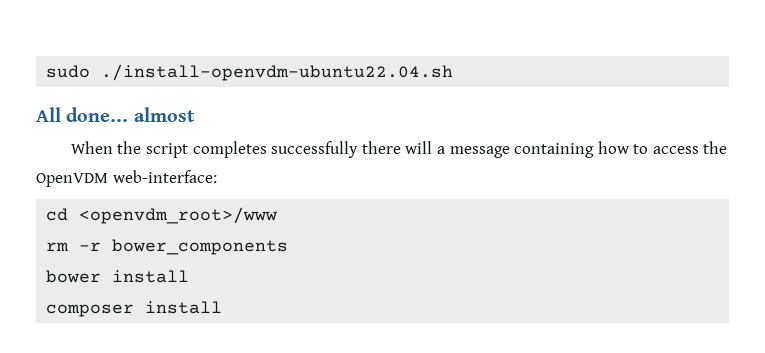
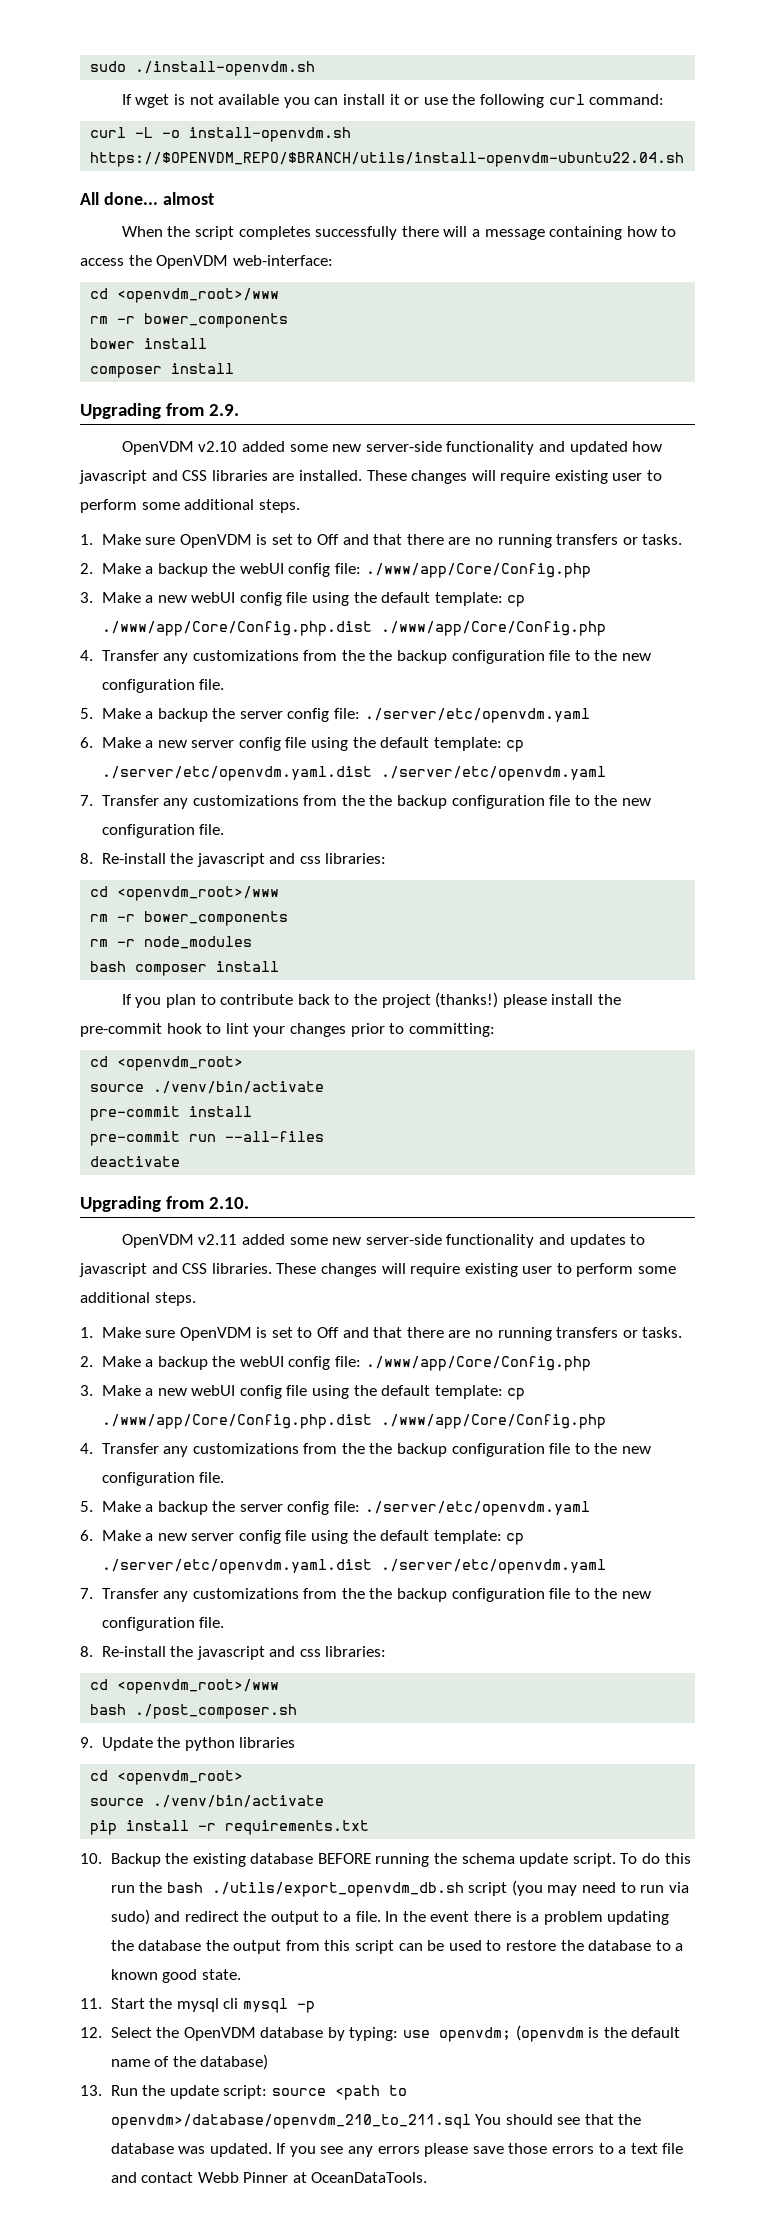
[101,64,454,81] ./install-openvdm-ubuntu22.04.sh -> [135,61,316,76] [121,94,665,108] [90,127,352,142] [90,152,685,167] ./install-openvdm.sh // If wget is not available you can install it or use the following curl command: // curl -L -o install-openvdm.sh https://$OPENVDM_REPO/$BRANCH/utils/install-openvdm-ubuntu22.04.sh
(223, 307) none -> [80,403,239,419] [121,441,663,455] [79,470,663,484] [80,499,300,513] [80,534,683,548] [80,563,591,578] [80,592,526,607] [101,621,606,636] [80,650,651,664] [101,679,225,693] [80,708,590,723] [80,737,525,752] [101,766,606,781] [80,795,651,809] [101,824,225,838] [80,853,387,867] [90,886,280,901] [90,911,289,926] [90,936,253,949] [90,961,280,976] [121,992,621,1008] [80,1023,495,1037] [90,1056,244,1071] [90,1081,325,1094] [90,1106,253,1121] [90,1131,325,1146] [90,1156,181,1167] [80,1196,249,1212] [121,1234,646,1248] [79,1263,677,1277] [80,1292,196,1306] [80,1327,683,1341] [80,1356,591,1371] [80,1385,526,1400] [101,1414,606,1429] [80,1443,651,1457] [101,1472,225,1486] [80,1501,590,1516] [80,1530,525,1545] [101,1559,606,1574] [80,1588,651,1602] [101,1617,225,1631] [80,1646,387,1660] [90,1679,280,1694] [90,1704,298,1719] [80,1737,296,1751] [90,1770,244,1785] [90,1795,325,1808] [90,1820,370,1835] [80,1853,691,1867] [110,1880,689,1897] [110,1909,670,1925] [110,1940,684,1954] [110,1969,241,1983] [80,1998,315,2013] [80,2025,681,2042] [110,2054,269,2070] [80,2085,407,2100] [110,2114,642,2129] [110,2143,684,2157] [110,2172,428,2183] // Upgrading from 2.9. // OpenVDM v2.10 added some new server-side functionality and updated how javascript and CSS libraries are installed. These changes will require existing user to perform some additional steps. // 1. Make sure OpenVDM is set to Off and that there are no running transfers or tasks. // 2. Make a backup the webUI config file: ./www/app/Core/Config.php // 3. Make a new webUI config file using the default template: cp ./www/app/Core/Config.php.dist ./www/app/Core/Config.php // 4. Transfer any customizations from the the backup configuration file to the new configuration file. // 5. Make a backup the server config file: ./server/etc/openvdm.yaml // 6. Make a new server config file using the default template: cp ./server/etc/openvdm.yaml.dist ./server/etc/openvdm.yaml // 7. Transfer any customizations from the the backup configuration file to the new configuration file. // 8. Re-install the javascript and css libraries: // cd <openvdm_root>/www // rm -r bower_components // rm -r node_modules // bash composer install // If you plan to contribute back to the project (thanks!) please install the pre-commit hook to lint your changes prior to committing: // cd <openvdm_root> // source ./venv/bin/activate // pre-commit install // pre-commit run --all-files // deactivate // Upgrading from 2.10. // OpenVDM v2.11 added some new server-side functionality and updates to javascript and CSS libraries. These changes will require existing user to perform some additional steps. // 1. Make sure OpenVDM is set to Off and that there are no running transfers or tasks. // 2. Make a backup the webUI config file: ./www/app/Core/Config.php // 3. Make a new webUI config file using the default template: cp ./www/app/Core/Config.php.dist ./www/app/Core/Config.php // 4. Transfer any customizations from the the backup configuration file to the new configuration file. // 5. Make a backup the server config file: ./server/etc/openvdm.yaml // 6. Make a new server config file using the default template: cp ./server/etc/openvdm.yaml.dist ./server/etc/openvdm.yaml // 7. Transfer any customizations from the the backup configuration file to the new configuration file. // 8. Re-install the javascript and css libraries: // cd <openvdm_root>/www // bash ./post_composer.sh // 9. Update the python libraries // cd <openvdm_root> // source ./venv/bin/activate // pip install -r requirements.txt // 10. Backup the existing database BEFORE running the schema update script. To do this run the bash ./utils/export_openvdm_db.sh script (you may need to run via sudo) and redirect the output to a file. In the event there is a problem updating the database the output from this script can be used to restore the database to a known good state. // 11. Start the mysql cli mysql -p // 12. Select the OpenVDM database by typing: use openvdm; (openvdm is the default name of the database) // 13. Run the update script: source <path to openvdm>/database/openvdm_210_to_211.sql You should see that the database was updated. If you see any errors please save those errors to a text file and contact Webb Pinner at OceanDataTools.

